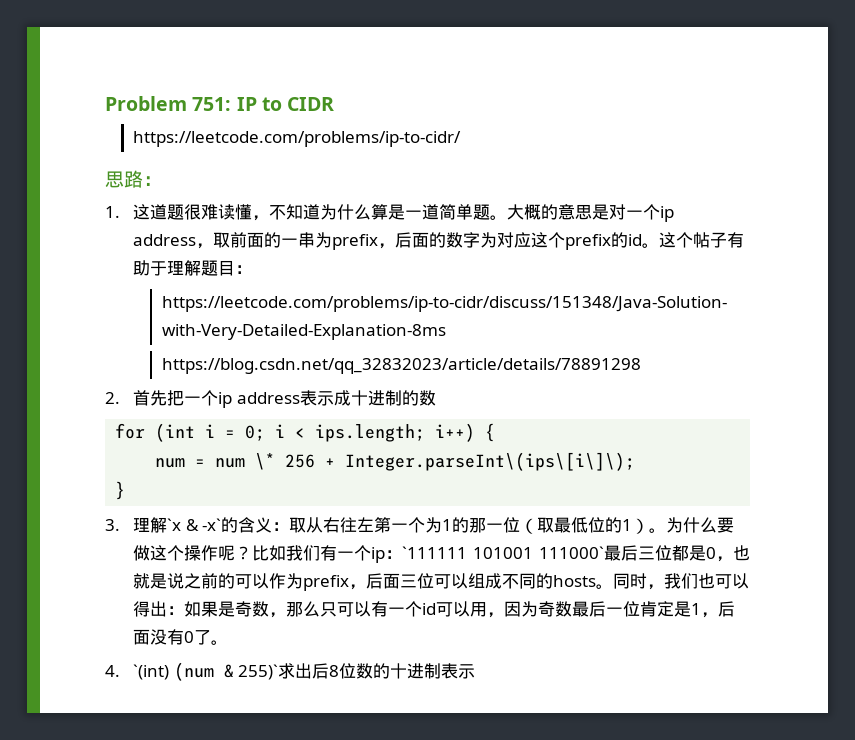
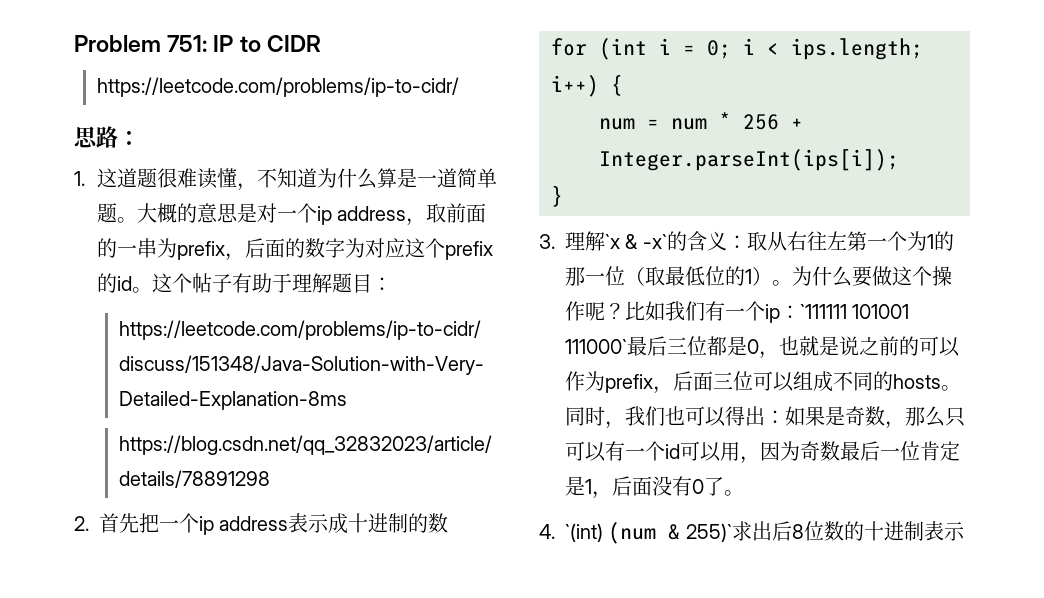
[255,453,276,470] \* -> [719,112,731,129] *
[345,452,636,471] Integer.parseInt\(ips\[i\]\); -> [599,149,899,171] Integer.parseInt(ips[i]);

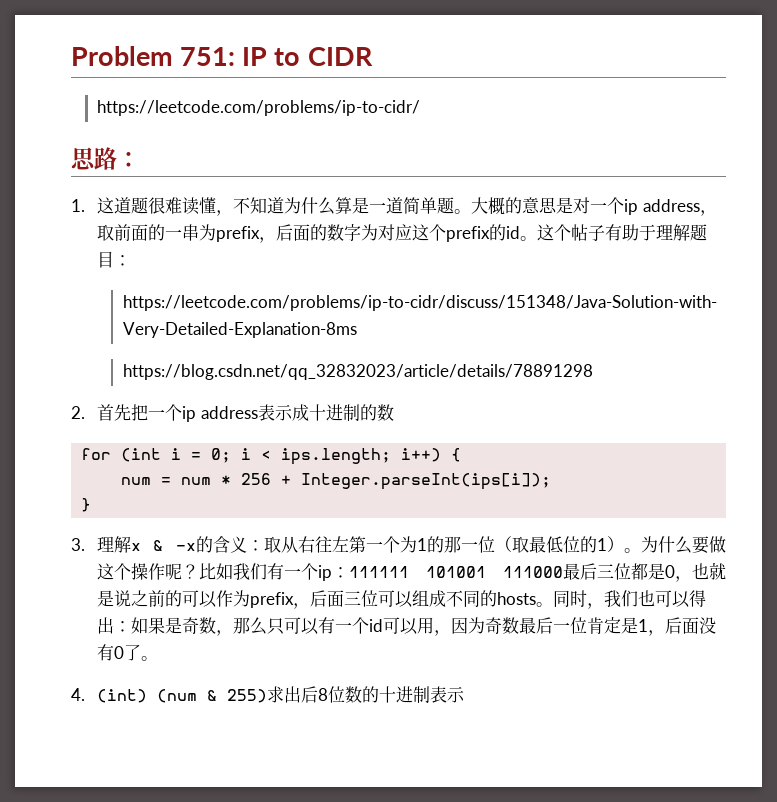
[605,234,667,249] `x & -x` -> [130,540,196,551] x & -x
[800,304,910,319] [565,339,627,354] `111111 101001 111000` -> [348,566,563,578] 111111 101001 111000
[565,523,603,542] `(int) -> [96,689,147,703] (int)
[685,523,732,542] 255)` -> [226,689,267,703] 255)

